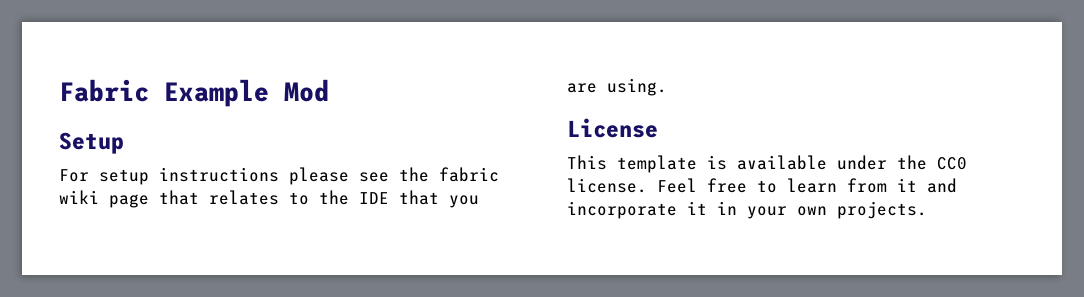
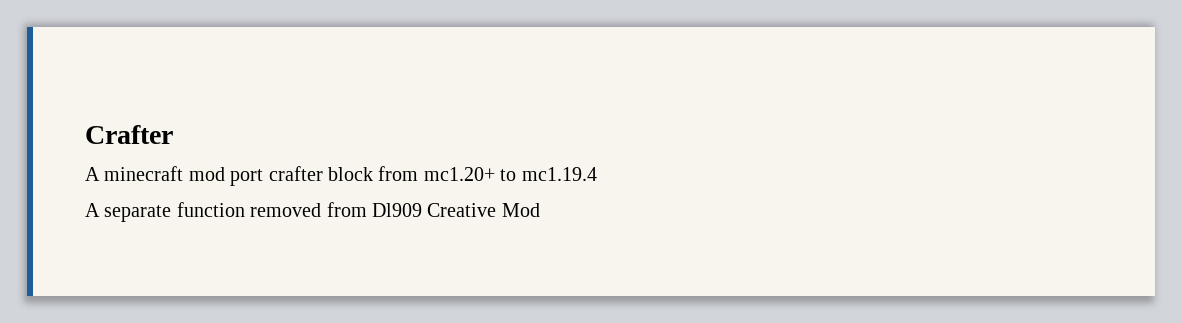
[59,79,329,107] [59,132,124,154] [59,167,499,185] [59,190,479,208] [567,78,667,96] [567,118,658,138] [567,155,967,173] [567,178,957,193] [567,201,927,219] Fabric Example Mod // Setup // For setup instructions please see the fabric wiki page that relates to the IDE that you are using. // License // This template is available under the CC0 license. Feel free to learn from it and incorporate it in your own projects. -> [85,125,173,144] [85,166,597,186] [85,202,540,222] Crafter // A minecraft mod port crafter block from mc1.20+ to mc1.19.4 // A separate function removed from Dl909 Creative Mod

